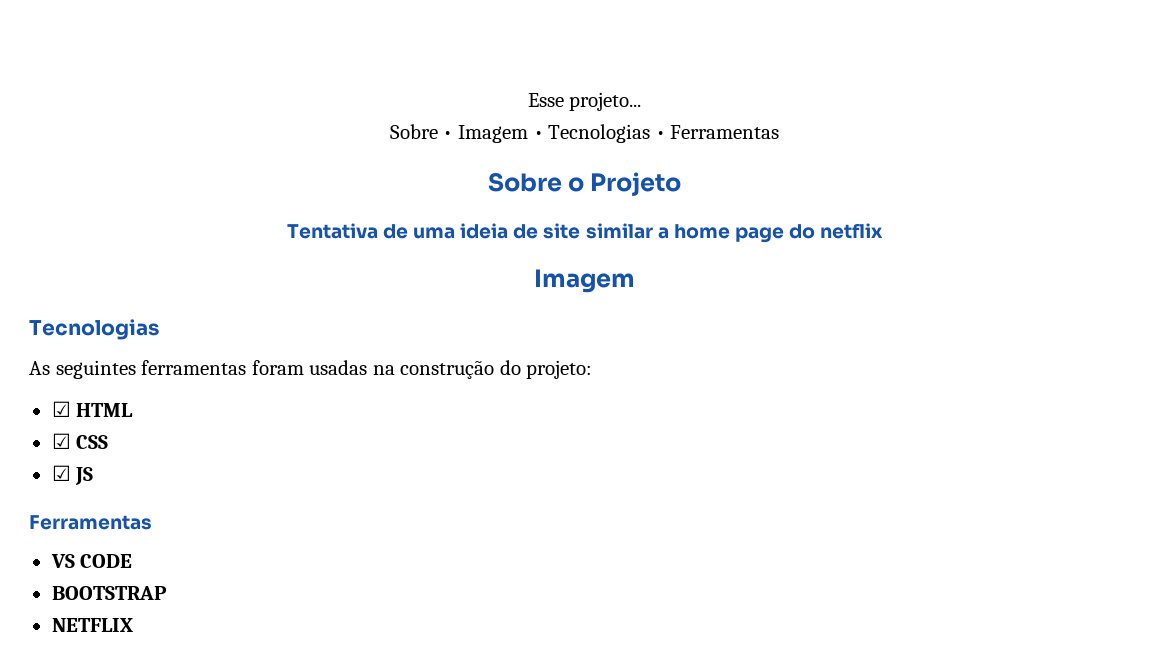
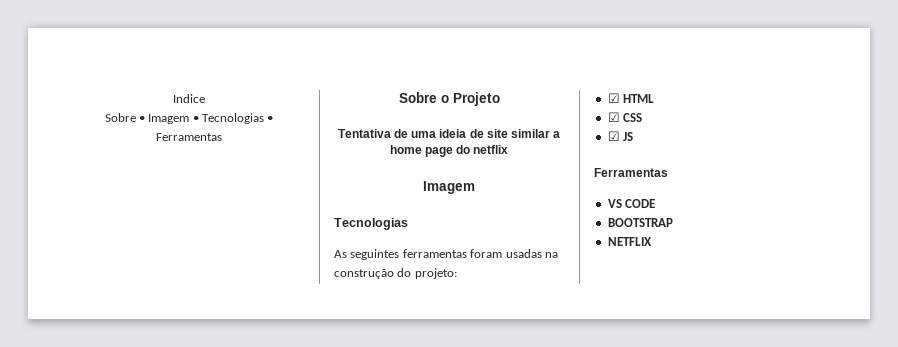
[527,92,642,111] Esse projeto... -> [173,94,205,103] Indice

